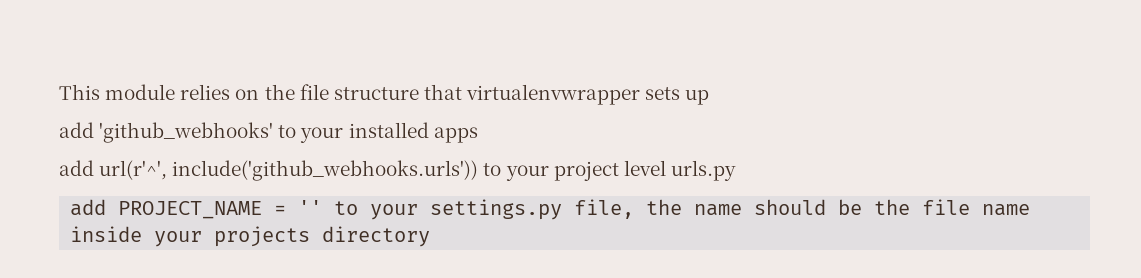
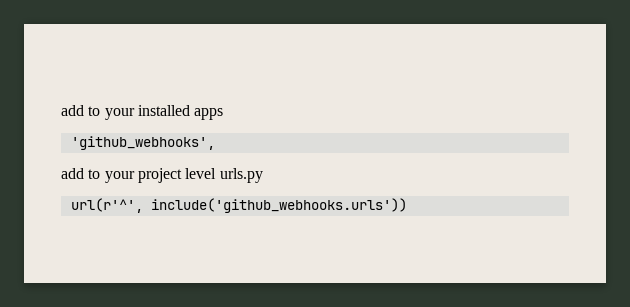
[59,84,710,105] [59,122,274,143] This module relies on the file structure that virtualenvwrapper sets up // add 'github_webhooks' -> [61,105,84,116] add
[59,160,479,181] // add url(r'^', include('github_webhooks.urls')) -> [70,136,215,150] [61,168,84,179] // 'github_webhooks', // add
[70,199,1031,220] [70,226,431,247] add PROJECT_NAME = '' to your settings.py file, the name should be the file name inside your projects directory -> [70,198,407,213] url(r'^', include('github_webhooks.urls'))

